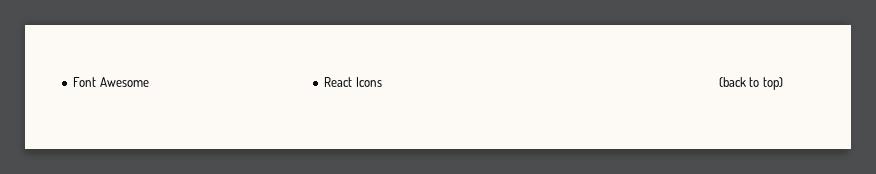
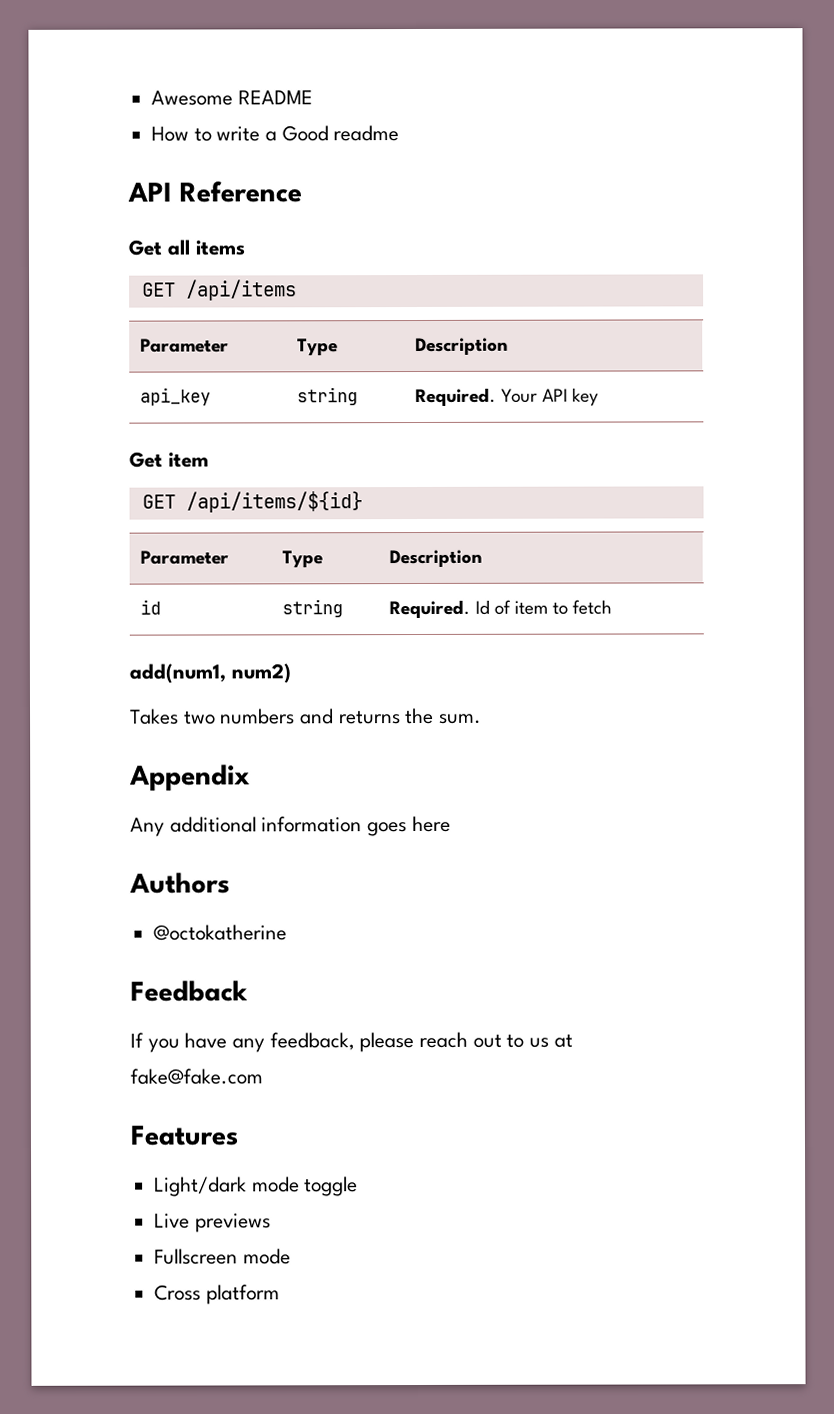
[73,77,97,87] Font -> (151, 98) none
[324,77,382,87] [718,77,783,90] // React Icons // (back to top) -> [237,90,313,105] [151,125,400,142] [127,181,302,203] [128,239,245,256] [141,279,297,301] [140,338,230,353] [297,338,339,356] [415,337,509,356] [140,387,212,406] [297,387,359,406] [415,387,599,407] [129,451,209,468] [141,491,363,513] [140,550,230,565] [282,550,324,568] [389,549,483,568] [140,599,162,615] [282,599,344,618] [389,599,613,619] [129,663,291,684] [130,707,483,725] [129,764,250,791] [130,815,451,837] [129,872,230,894] [153,924,288,941] [130,980,248,1002] [130,1031,573,1053] [130,1068,263,1085] [130,1125,238,1146] [154,1176,359,1197] [154,1213,271,1233] [154,1248,291,1265] [154,1284,280,1305] README // How to write a Good readme // API Reference // Get all items // GET /api/items // Parameter | Type | Description // api_key | string | Required. Your API key // Get item // GET /api/items/${id} // Parameter | Type | Description // id | string | Required. Id of item to fetch // add(num1, num2) // Takes two numbers and returns the sum. // Appendix // Any additional information goes here // Authors // @octokatherine // Feedback // If you have any feedback, please reach out to us at fake@fake.com // Features // Light/dark mode toggle // Live previews // Fullscreen mode // Cross platform

